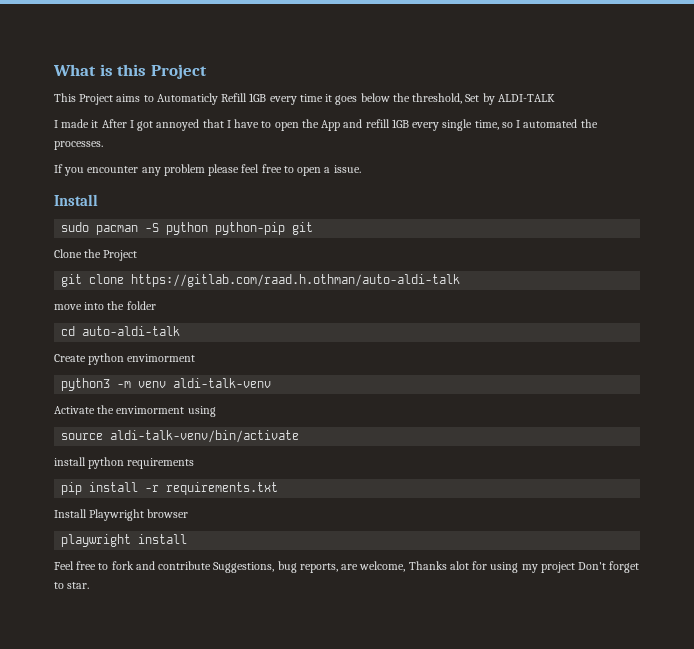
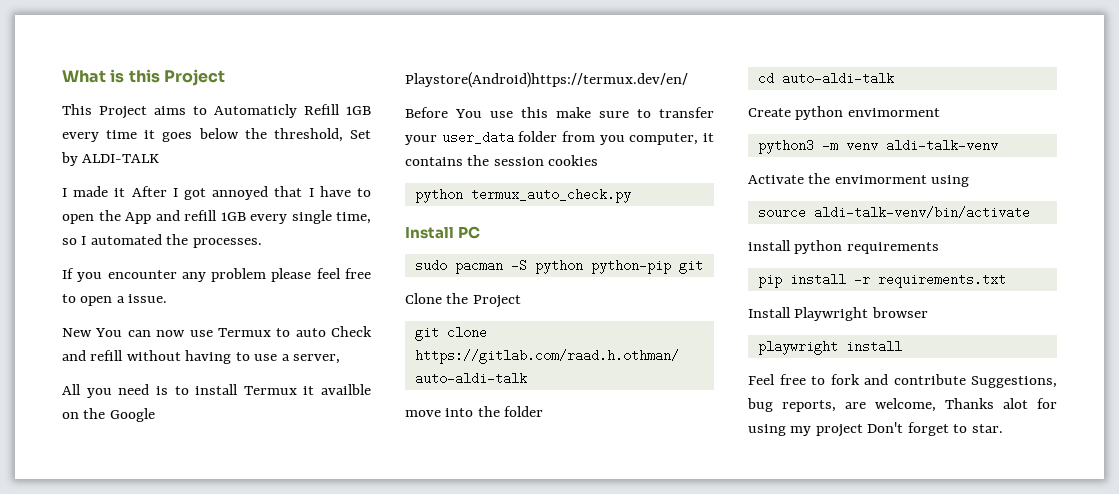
[54,194,98,206] // Install -> [62,326,372,337] [62,350,341,364] [62,384,371,398] [62,408,155,422] [405,72,688,88] [405,107,714,118] [405,131,714,145] [405,155,599,166] [414,188,631,203] [405,226,481,239] // New You can now use Termux to auto Check and refill without having to use a server, // All you need is to install Termux it availble on the Google Playstore(Android)https://termux.dev/en/ // Before You use this make sure to transfer your user_data folder from you computer, it contains the session cookies // python termux_auto_check.py // Install PC

